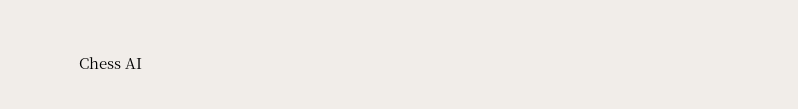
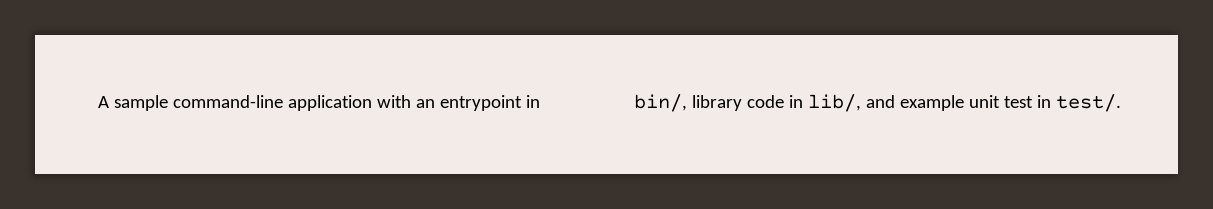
[79,57,143,69] Chess AI -> [98,94,1121,112] A sample command-line application with an entrypoint in bin/, library code in lib/, and example unit test in test/.

